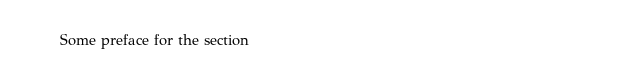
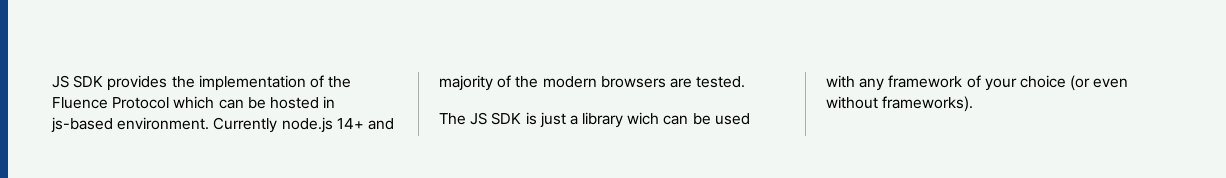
[60,33,249,49] Some preface for the section -> [52,75,352,91] [52,96,336,109] [51,117,394,133] [439,75,746,91] [439,112,750,128] [826,75,1129,91] [826,96,974,112] JS SDK provides the implementation of the Fluence Protocol which can be hosted in js-based environment. Currently node.js 14+ and majority of the modern browsers are tested. // The JS SDK is just a library wich can be used with any framework of your choice (or even without frameworks).

